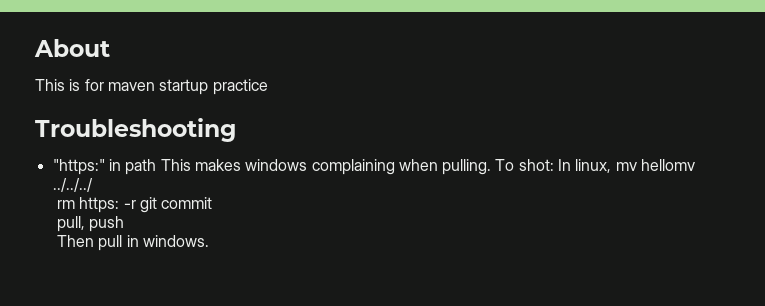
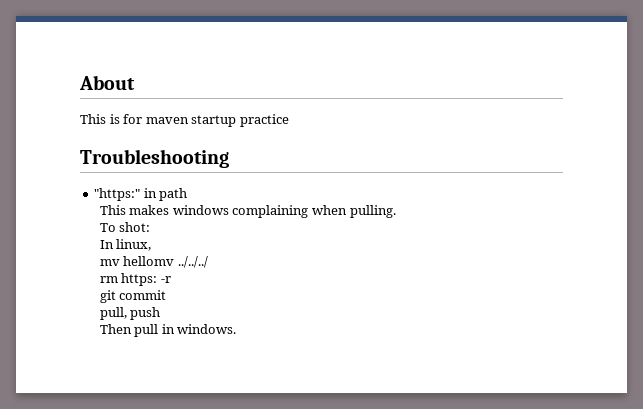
(157, 167) none -> (188, 194) //
(492, 167) none -> (396, 211) //
(554, 165) none -> (151, 227) //
(612, 166) none -> (152, 245) //
(136, 204) none -> (171, 279) //

